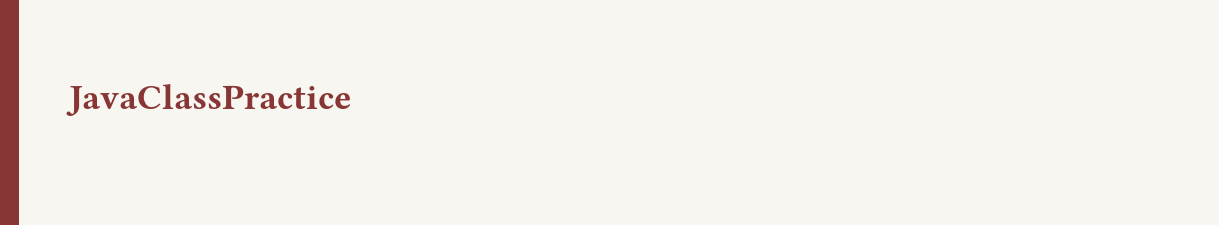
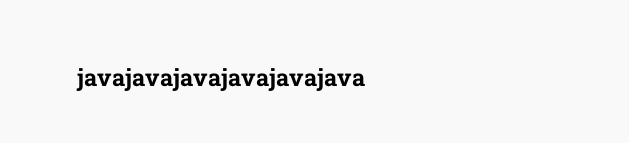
[66,84,352,116] JavaClassPractice -> [76,68,365,92] javajavajavajavajavajava

